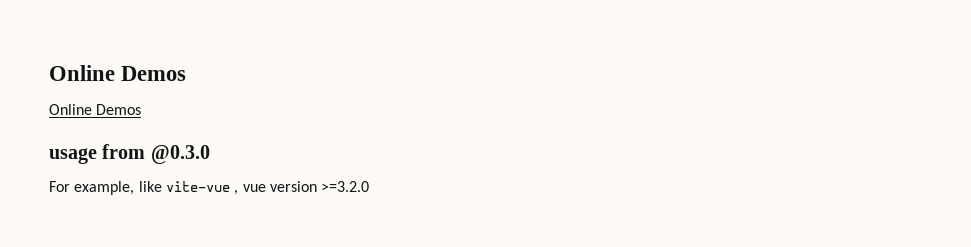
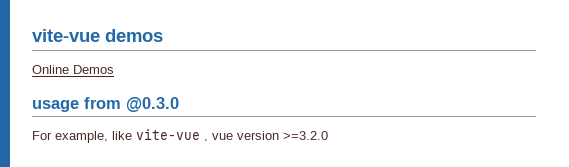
[49,65,187,81] Online Demos -> [32,29,163,42] vite-vue demos

